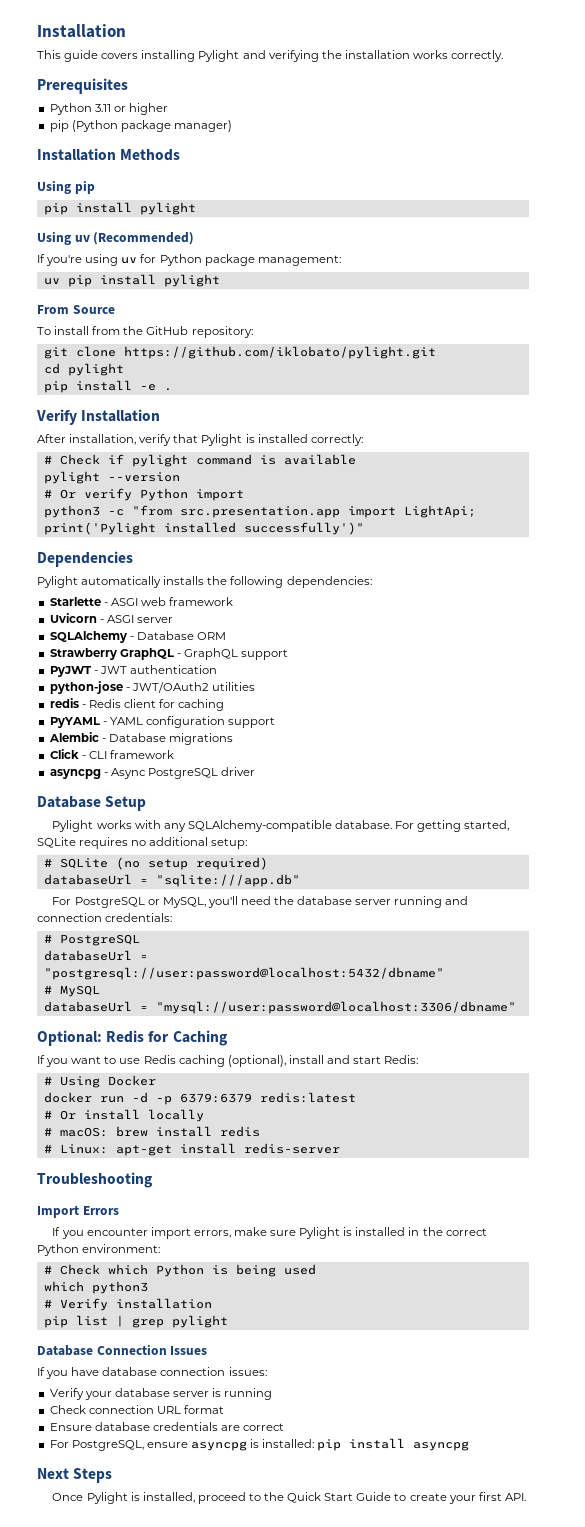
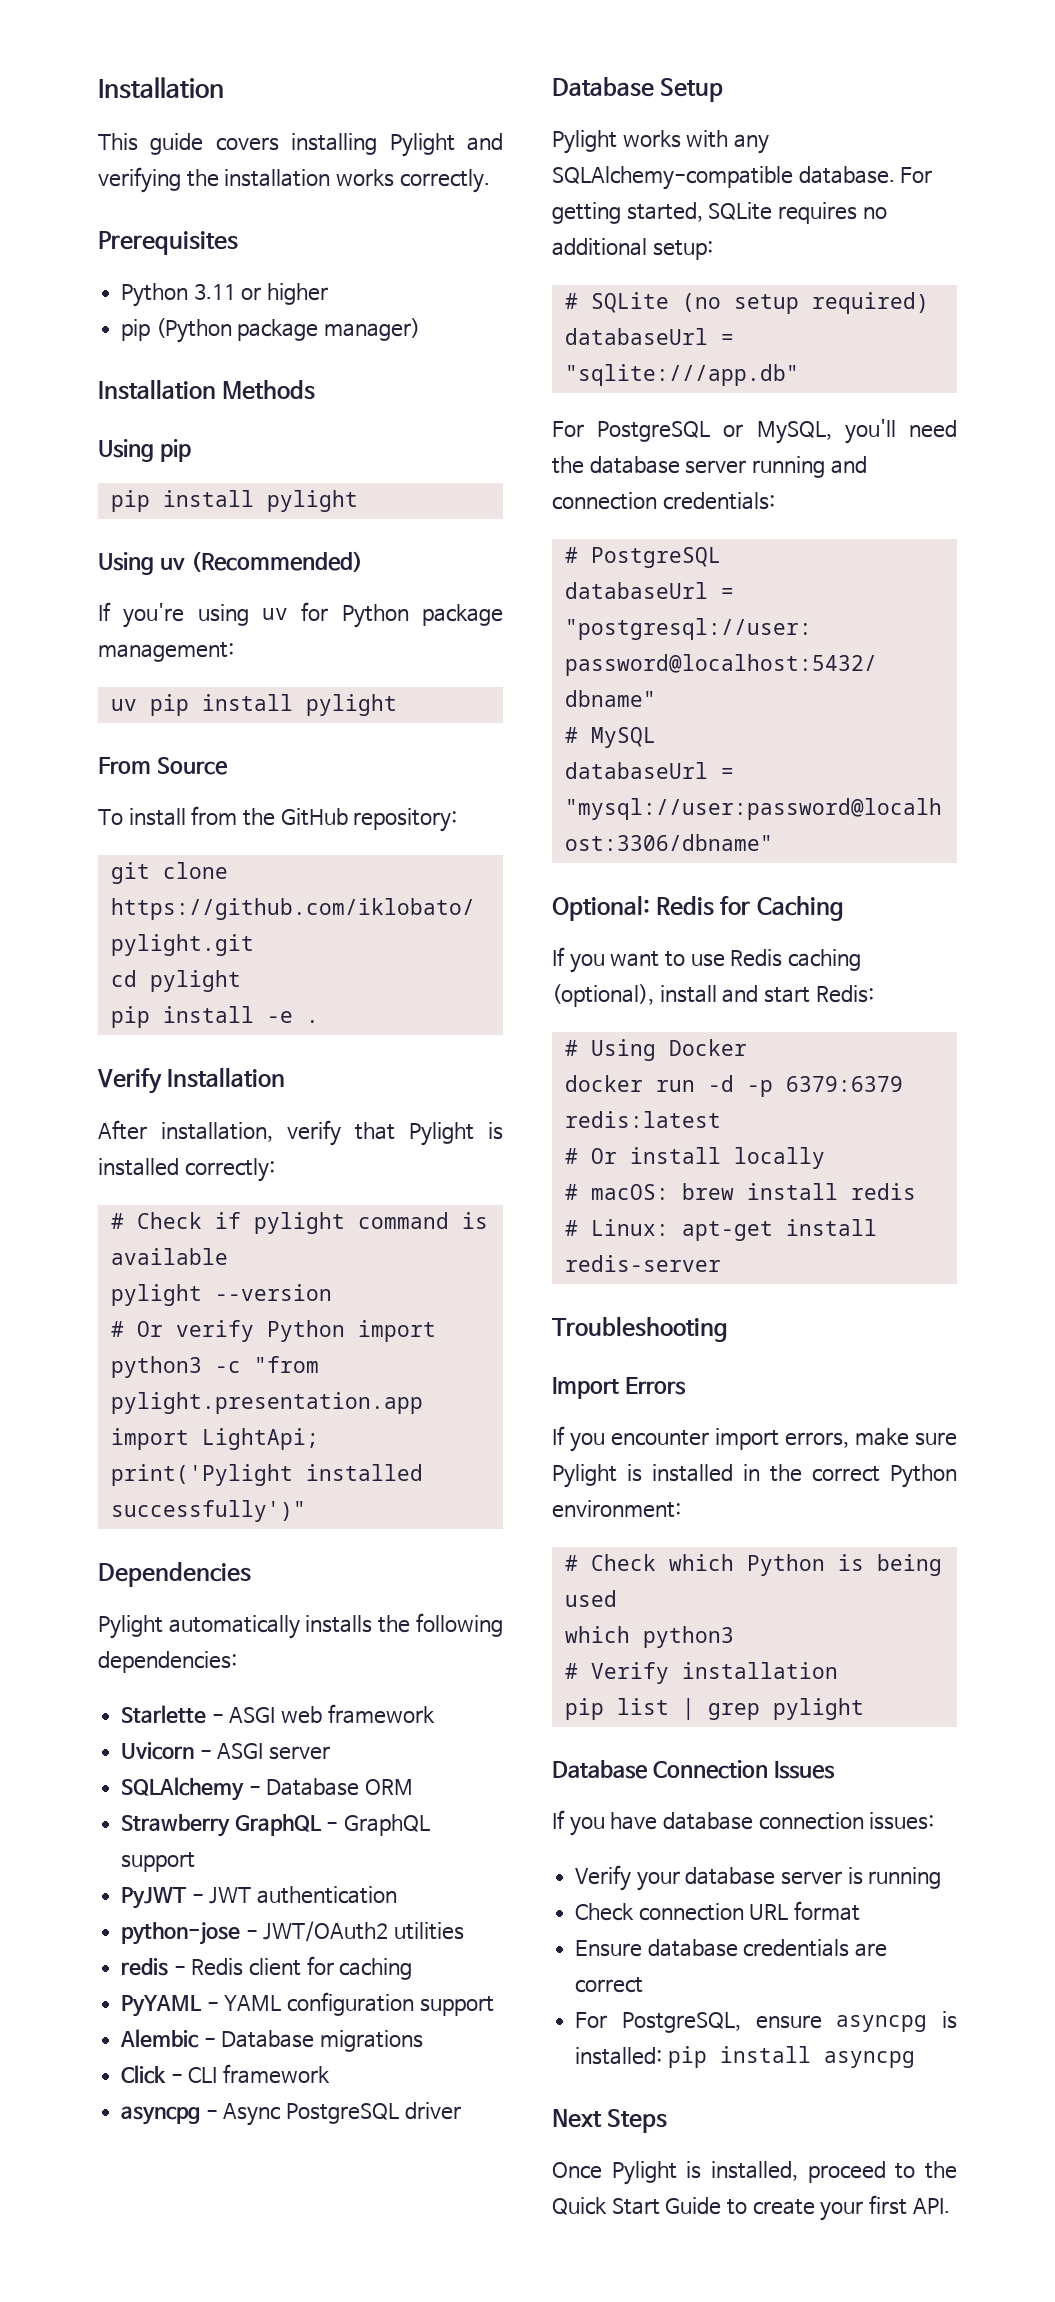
[179,506,340,518] src.presentation.app -> [110,1392,423,1414] pylight.presentation.app

